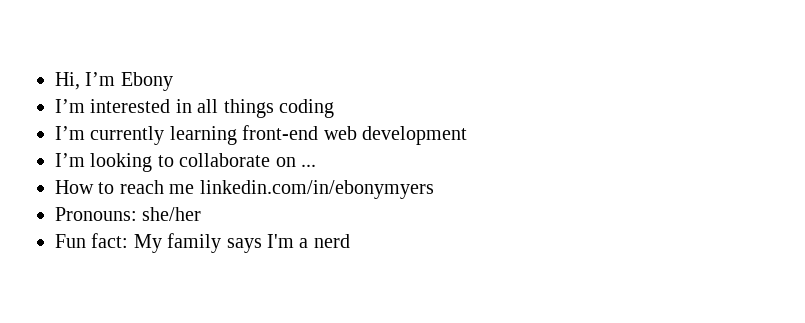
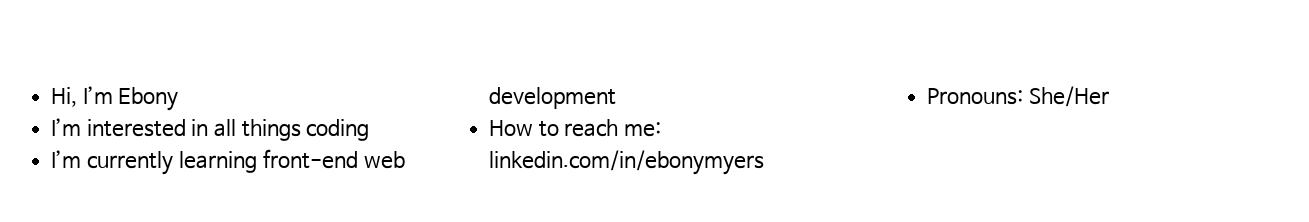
[55,153,316,172] // I’m looking to collaborate on ... -> (617, 98) none
[169,184,195,194] me -> [624,122,662,137] me:
[142,207,202,221] [55,233,350,253] she/her // Fun fact: My family says I'm a nerd -> [1028,86,1109,107] She/Her

